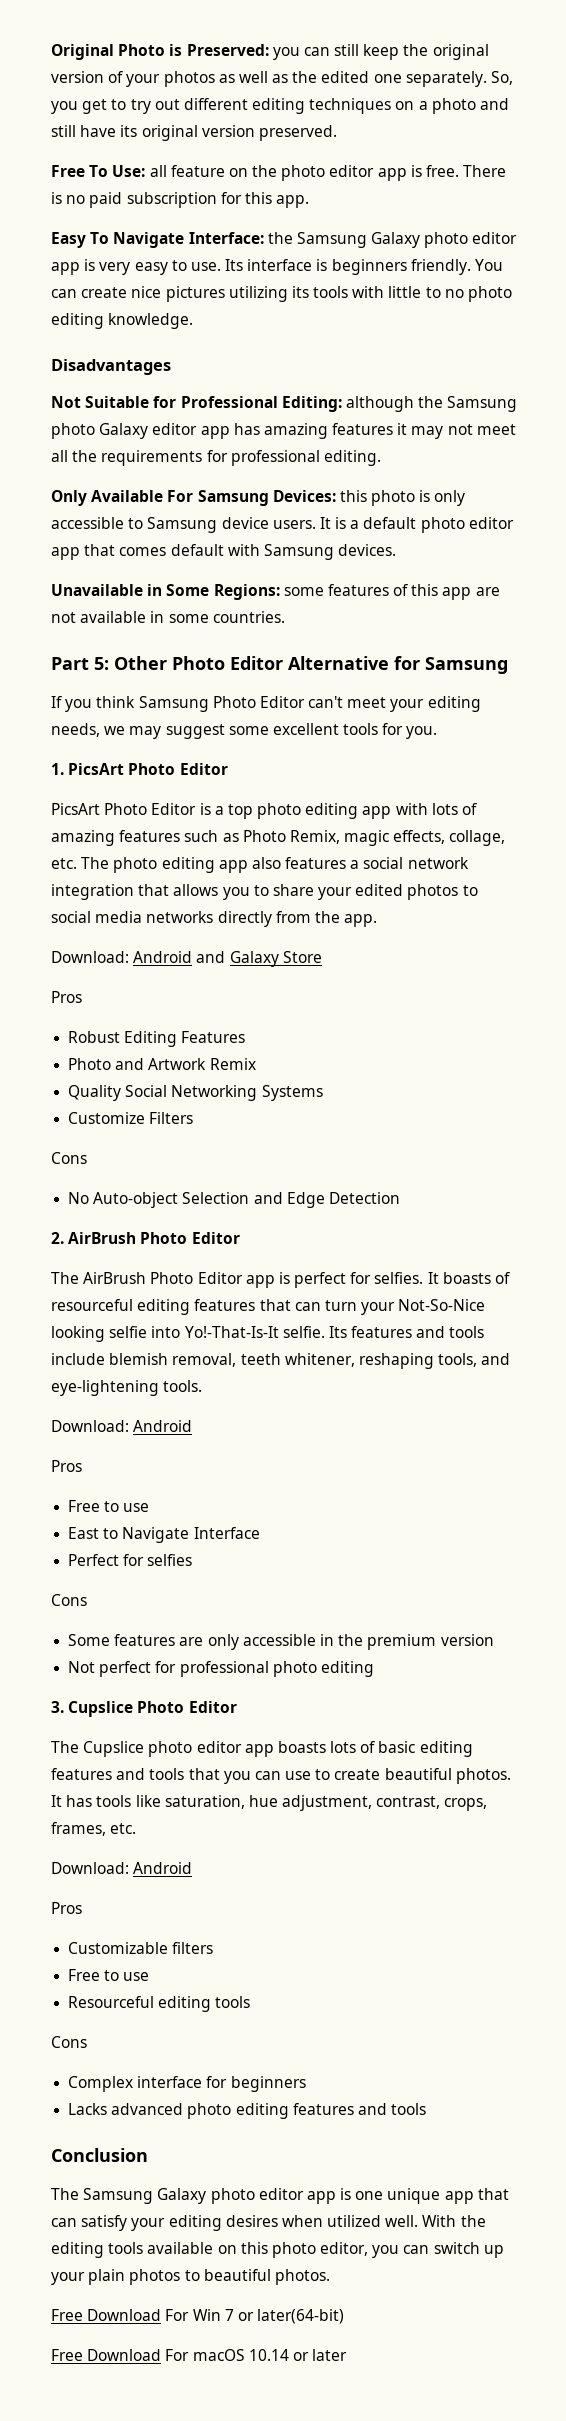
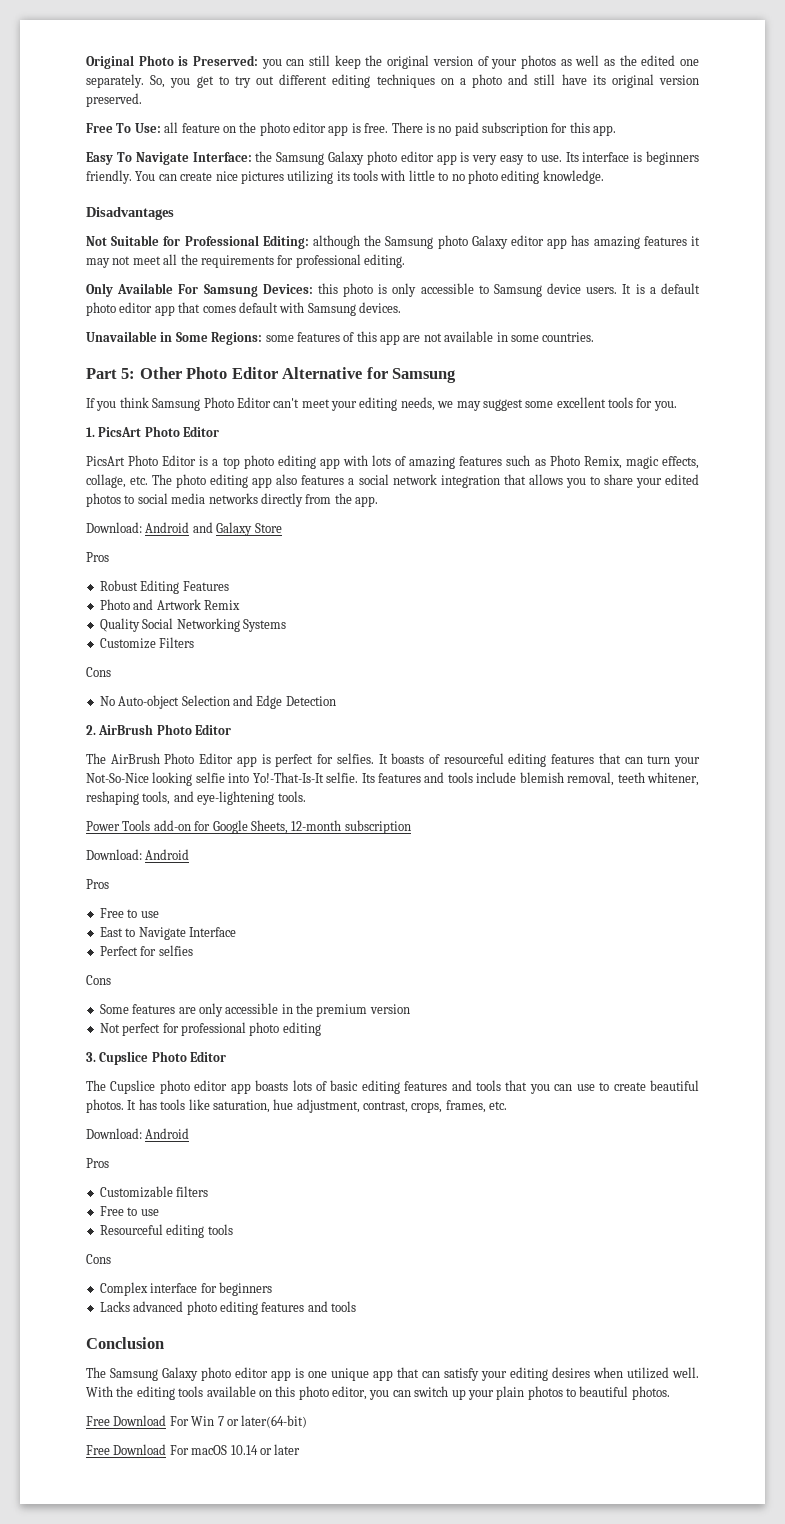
(203, 1386) none -> [86,820,411,834] // Power Tools add-on for Google Sheets, 12-month subscription

